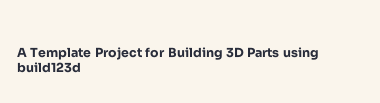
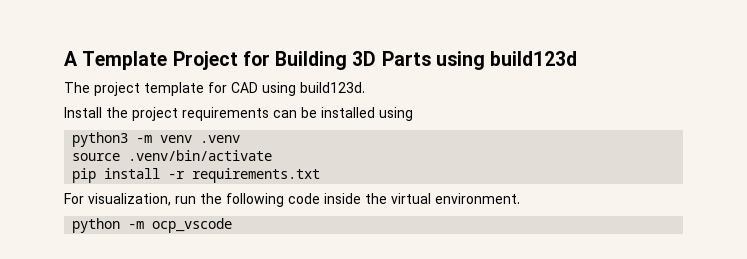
(81, 67) none -> [64,82,365,96] [64,107,413,121] [72,132,241,147] [72,150,273,161] [72,168,321,183] [64,193,520,207] [72,218,233,233] // The project template for CAD using build123d. // Install the project requirements can be installed using // python3 -m venv .venv // source .venv/bin/activate // pip install -r requirements.txt // For visualization, run the following code inside the virtual environment. // python -m ocp_vscode

